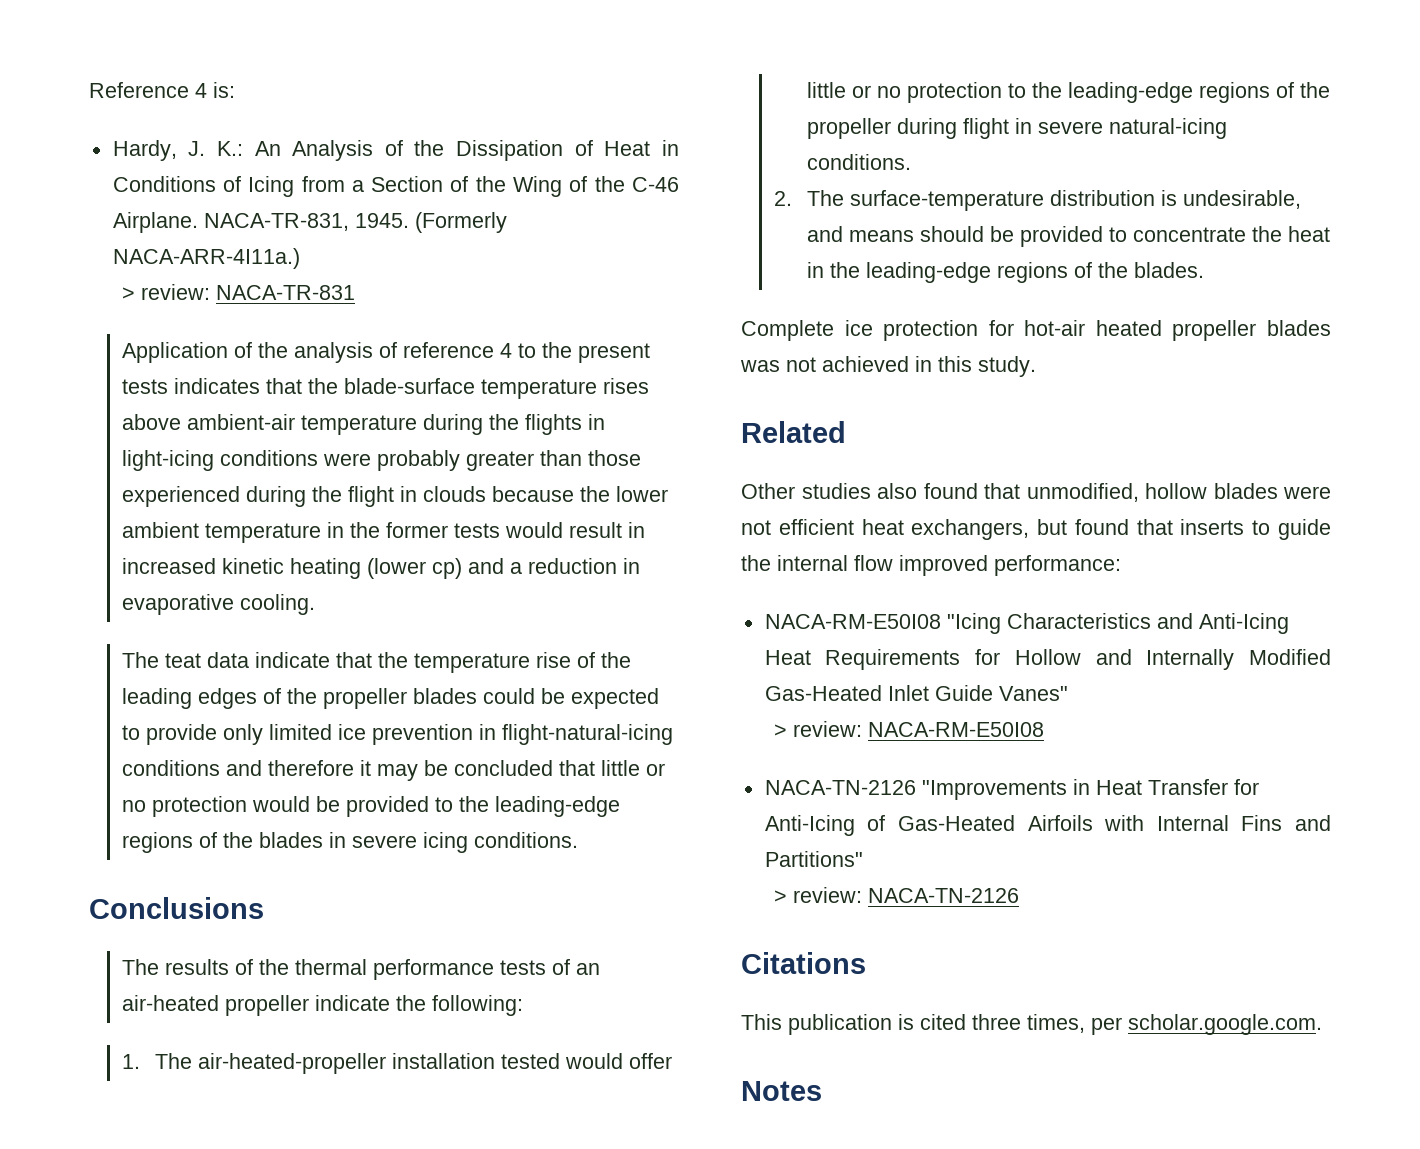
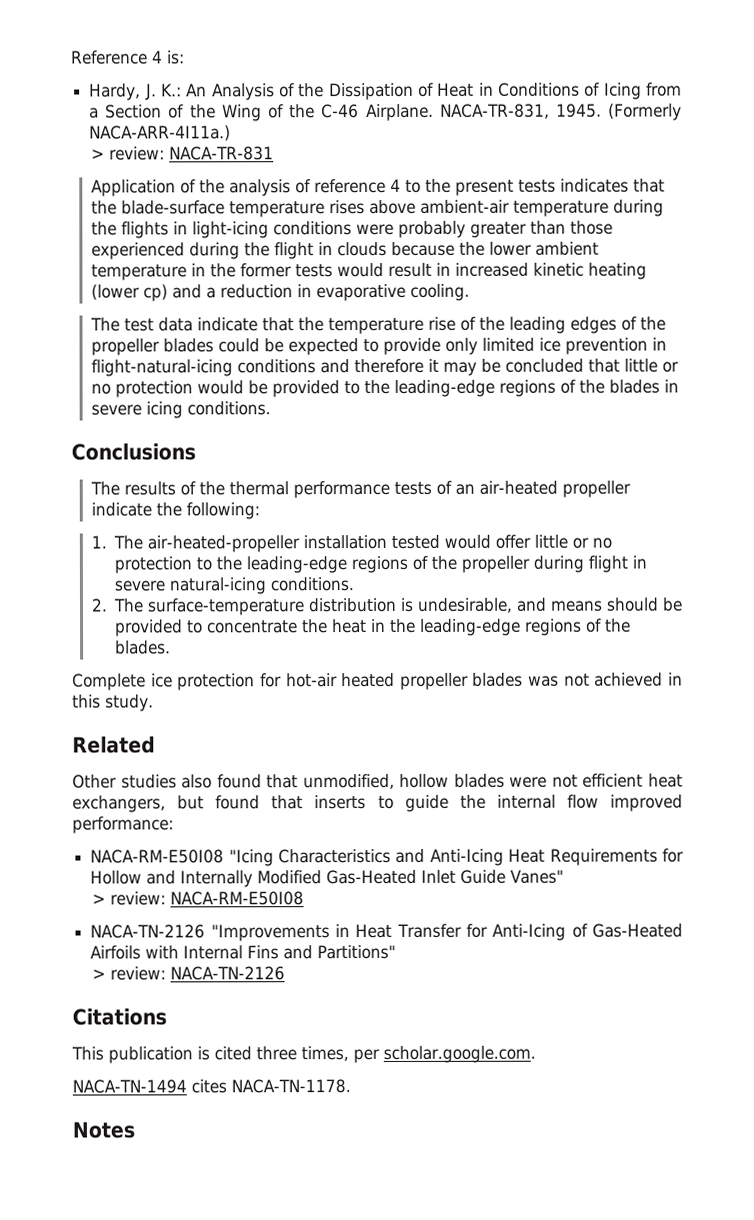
[164,653,201,668] teat -> [123,318,154,332] test
(1322, 1024) none -> [72,1079,351,1094] // NACA-TN-1494 cites NACA-TN-1178.

